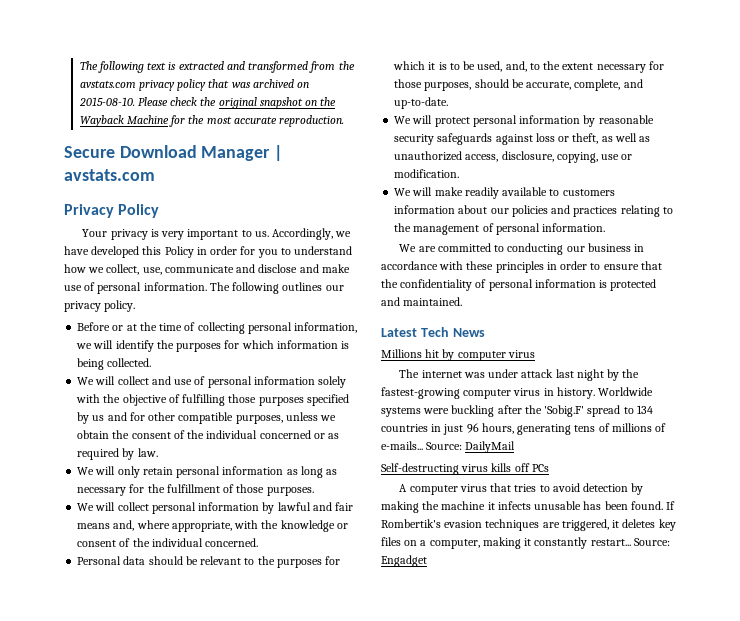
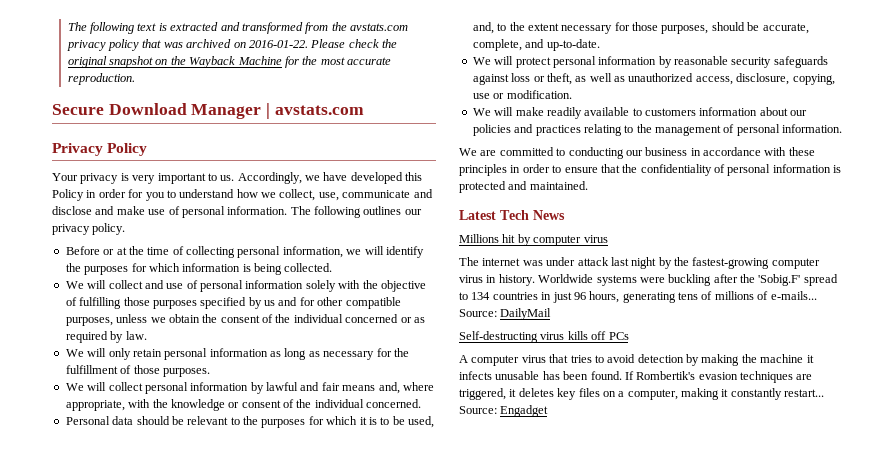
[78,97,135,106] 2015-08-10. -> [248,40,308,48] 2016-01-22.

